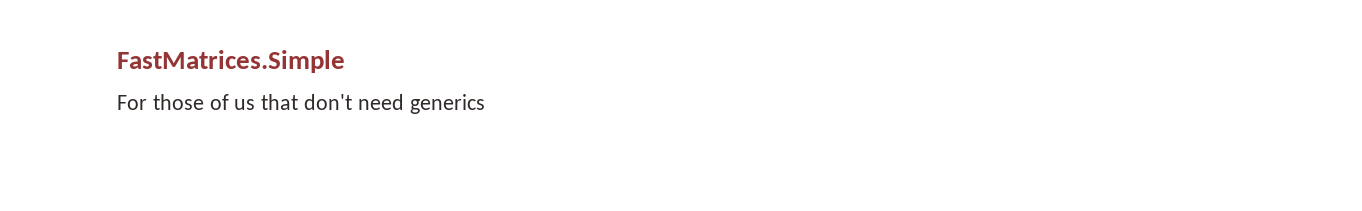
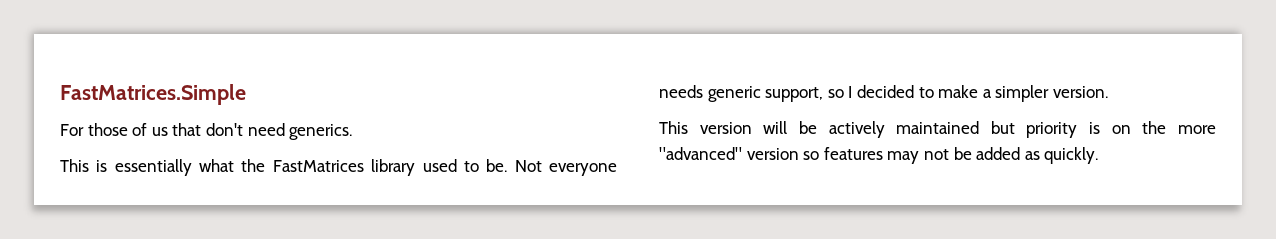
[409,94,485,114] generics -> [289,124,353,140] [60,159,617,176] [659,85,1108,102] [659,121,1216,138] [659,147,1099,164] generics. // This is essentially what the FastMatrices library used to be. Not everyone needs generic support, so I decided to make a simpler version. // This version will be actively maintained but priority is on the more "advanced" version so features may not be added as quickly.

